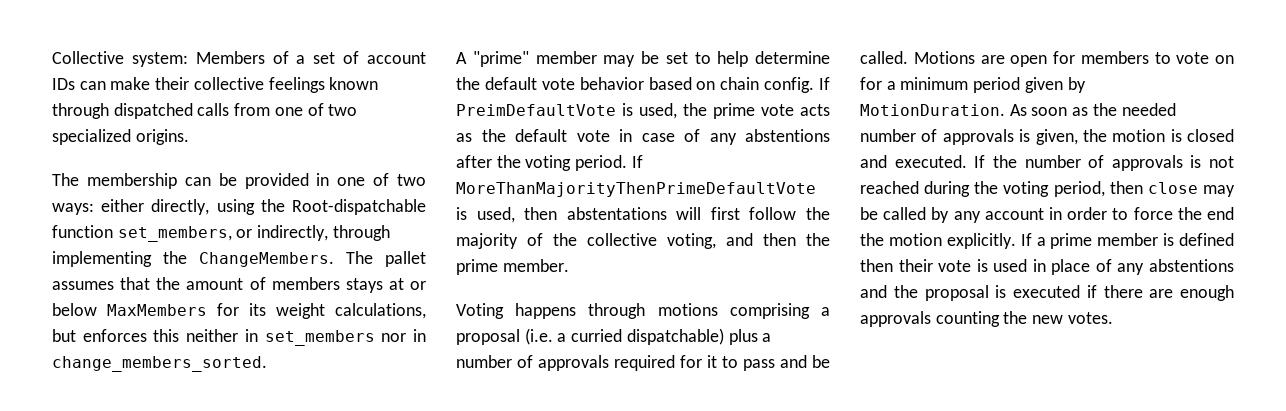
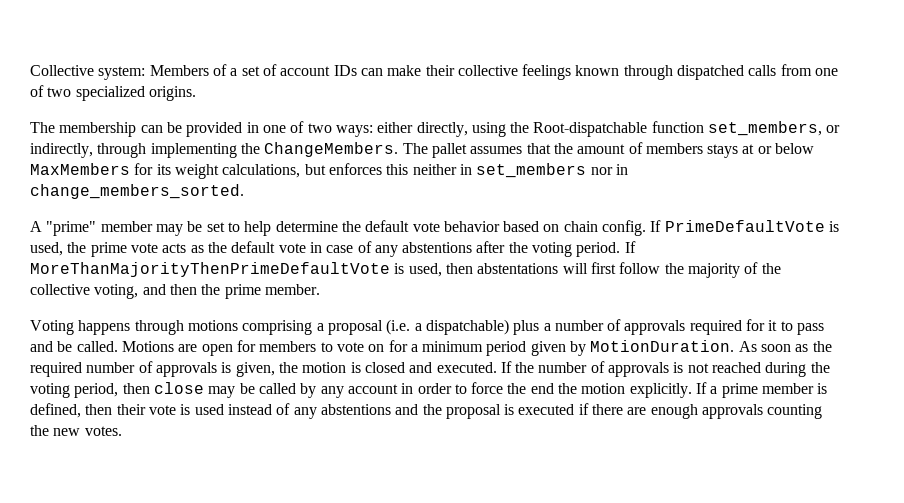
[456,104,616,116] PreimDefaultVote -> [664,220,825,232] PrimeDefaultVote
[571,329,623,342] curried -> (422, 327) none
[1121,103,1176,116] needed -> [30,362,82,377] required
[1179,233,1234,246] defined -> [30,403,81,418] defined,
[1032,259,1091,275] in place -> [227,404,272,415] instead

